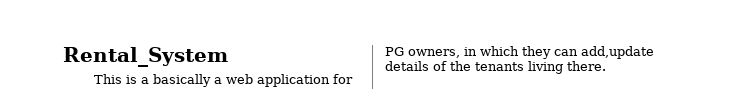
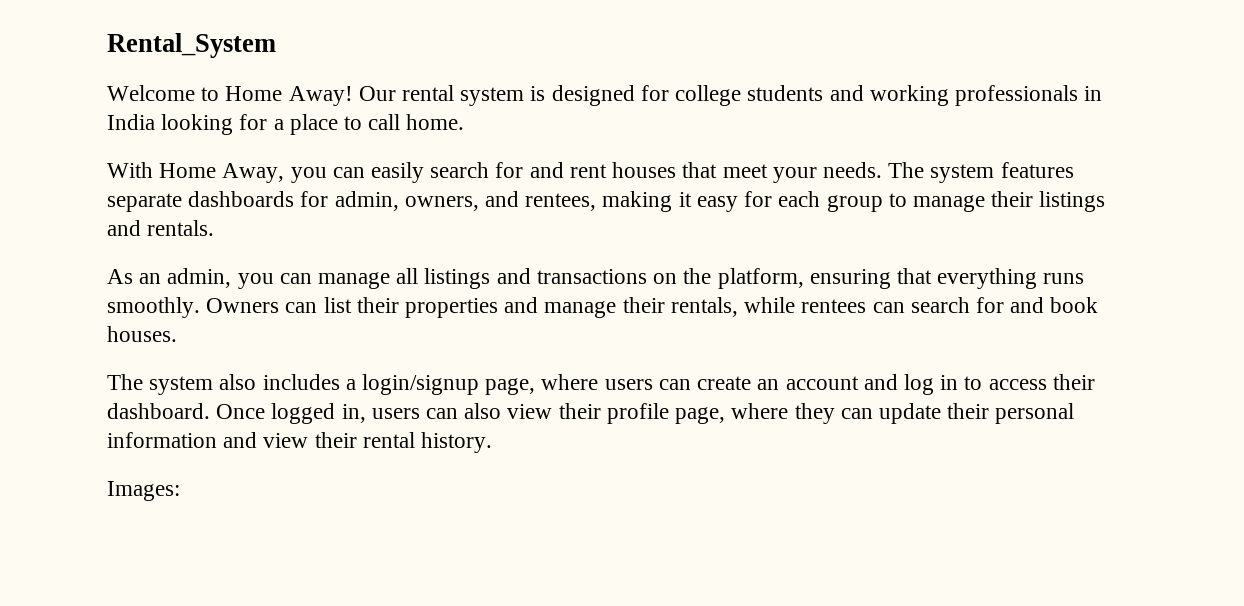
[93,74,353,87] [385,46,654,59] [385,61,606,74] This is a basically a web application for PG owners, in which they can add,update details of the tenants living there. -> [107,85,1103,106] [107,114,465,135] [107,162,1074,183] [107,191,1106,212] [107,220,215,236] [107,268,1085,289] [107,297,1099,318] [107,326,177,342] [107,374,1095,395] [107,403,1075,424] [107,432,493,453] [107,481,180,501] Welcome to Home Away! Our rental system is designed for college students and working professionals in India looking for a place to call home. // With Home Away, you can easily search for and rent houses that meet your needs. The system features separate dashboards for admin, owners, and rentees, making it easy for each group to manage their listings and rentals. // As an admin, you can manage all listings and transactions on the platform, ensuring that everything runs smoothly. Owners can list their properties and manage their rentals, while rentees can search for and book houses. // The system also includes a login/signup page, where users can create an account and log in to access their dashboard. Once logged in, users can also view their profile page, where they can update their personal information and view their rental history. // Images:

